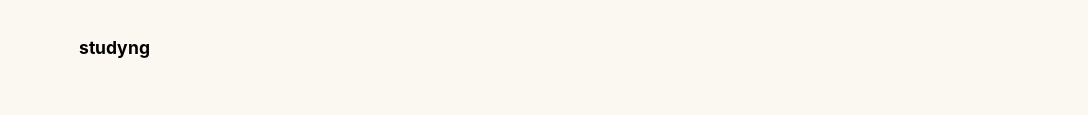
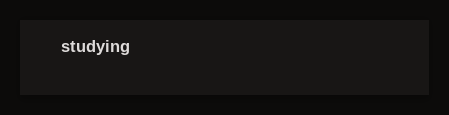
[79,41,150,58] studyng -> [61,40,130,55] studying

